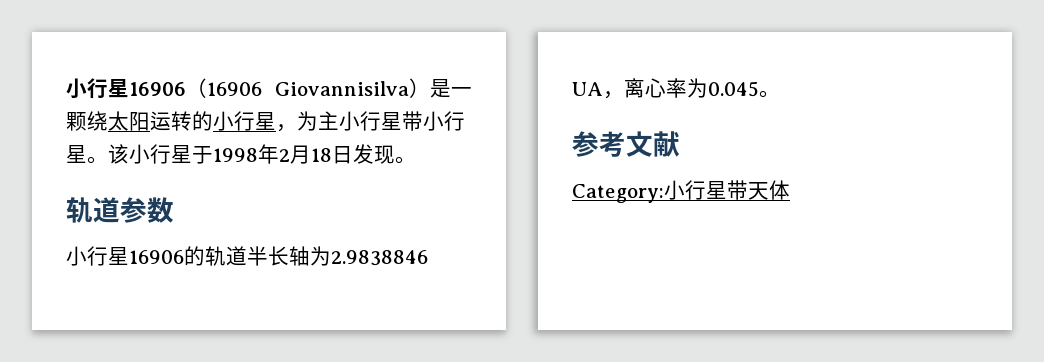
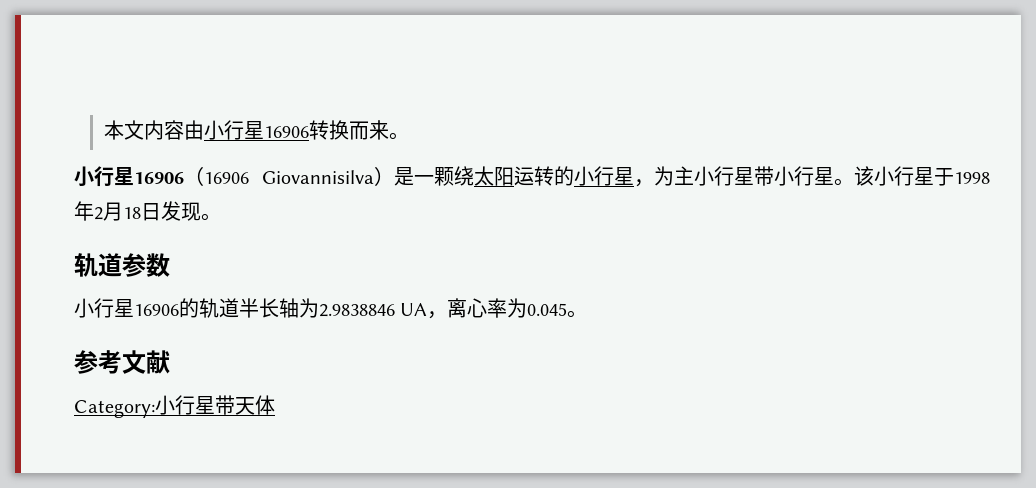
(66, 88) none -> [104,120,410,140] 本文内容由小行星16906转换而来。 //

